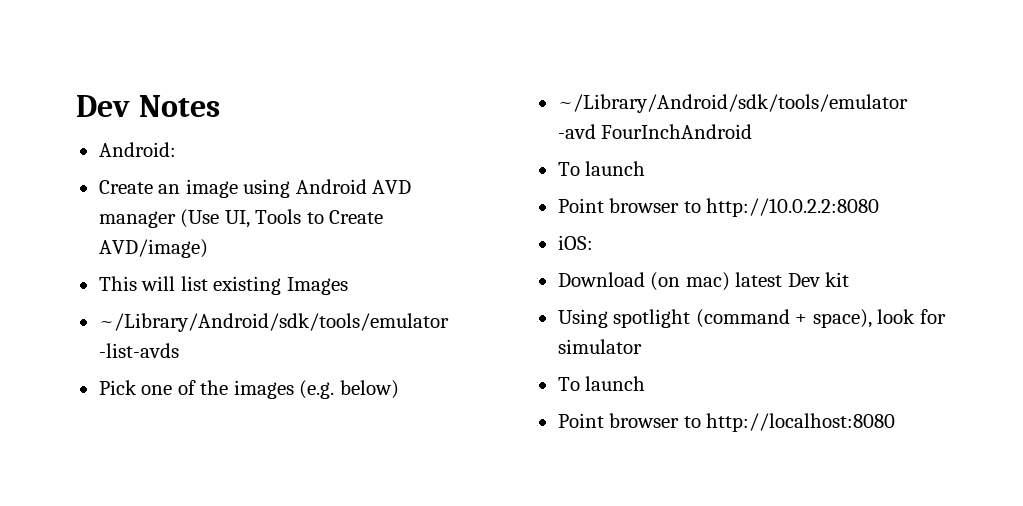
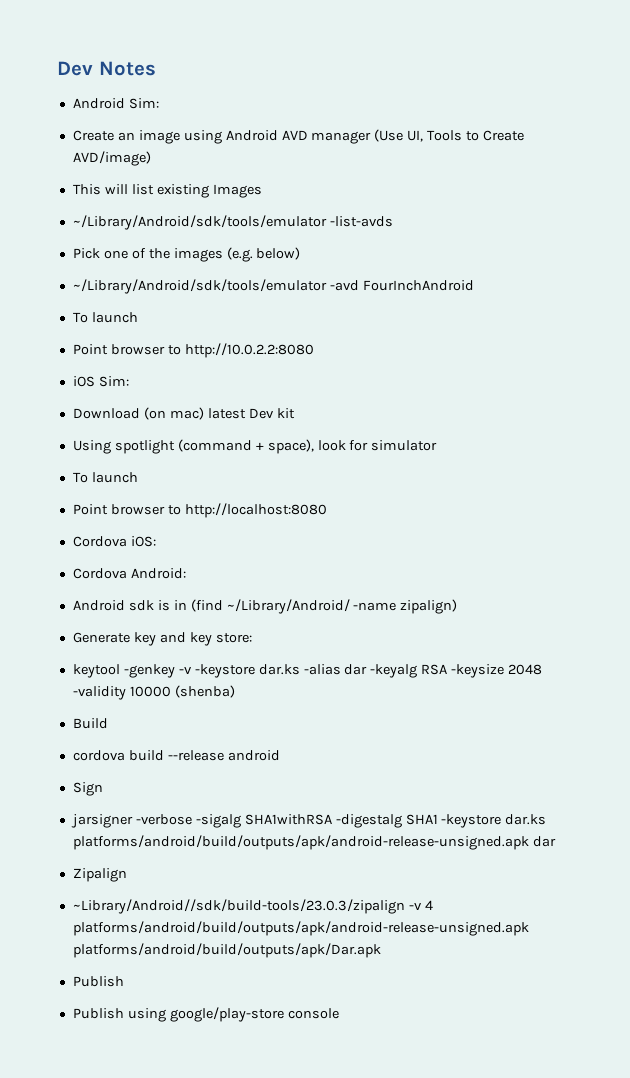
[98,142,176,157] Android: -> [72,98,159,109] Android Sim:
[557,235,593,250] iOS: -> [72,376,129,387] iOS Sim:
(896, 422) none -> [72,536,156,547] [72,568,186,579] [72,599,458,614] [72,632,252,646] [72,664,543,678] [72,685,235,700] [72,718,108,729] [72,750,280,761] [72,782,103,796] [70,814,547,828] [72,835,556,850] [72,868,127,882] [72,899,433,914] [72,921,529,936] [72,943,381,958] [72,976,124,987] [72,1007,339,1022] // Cordova iOS: // Cordova Android: // Android sdk is in (find ~/Library/Android/ -name zipalign) // Generate key and key store: // keytool -genkey -v -keystore dar.ks -alias dar -keyalg RSA -keysize 2048 -validity 10000 (shenba) // Build // cordova build --release android // Sign // jarsigner -verbose -sigalg SHA1withRSA -digestalg SHA1 -keystore dar.ks platforms/android/build/outputs/apk/android-release-unsigned.apk dar // Zipalign // ~Library/Android//sdk/build-tools/23.0.3/zipalign -v 4 platforms/android/build/outputs/apk/android-release-unsigned.apk platforms/android/build/outputs/apk/Dar.apk // Publish // Publish using google/play-store console

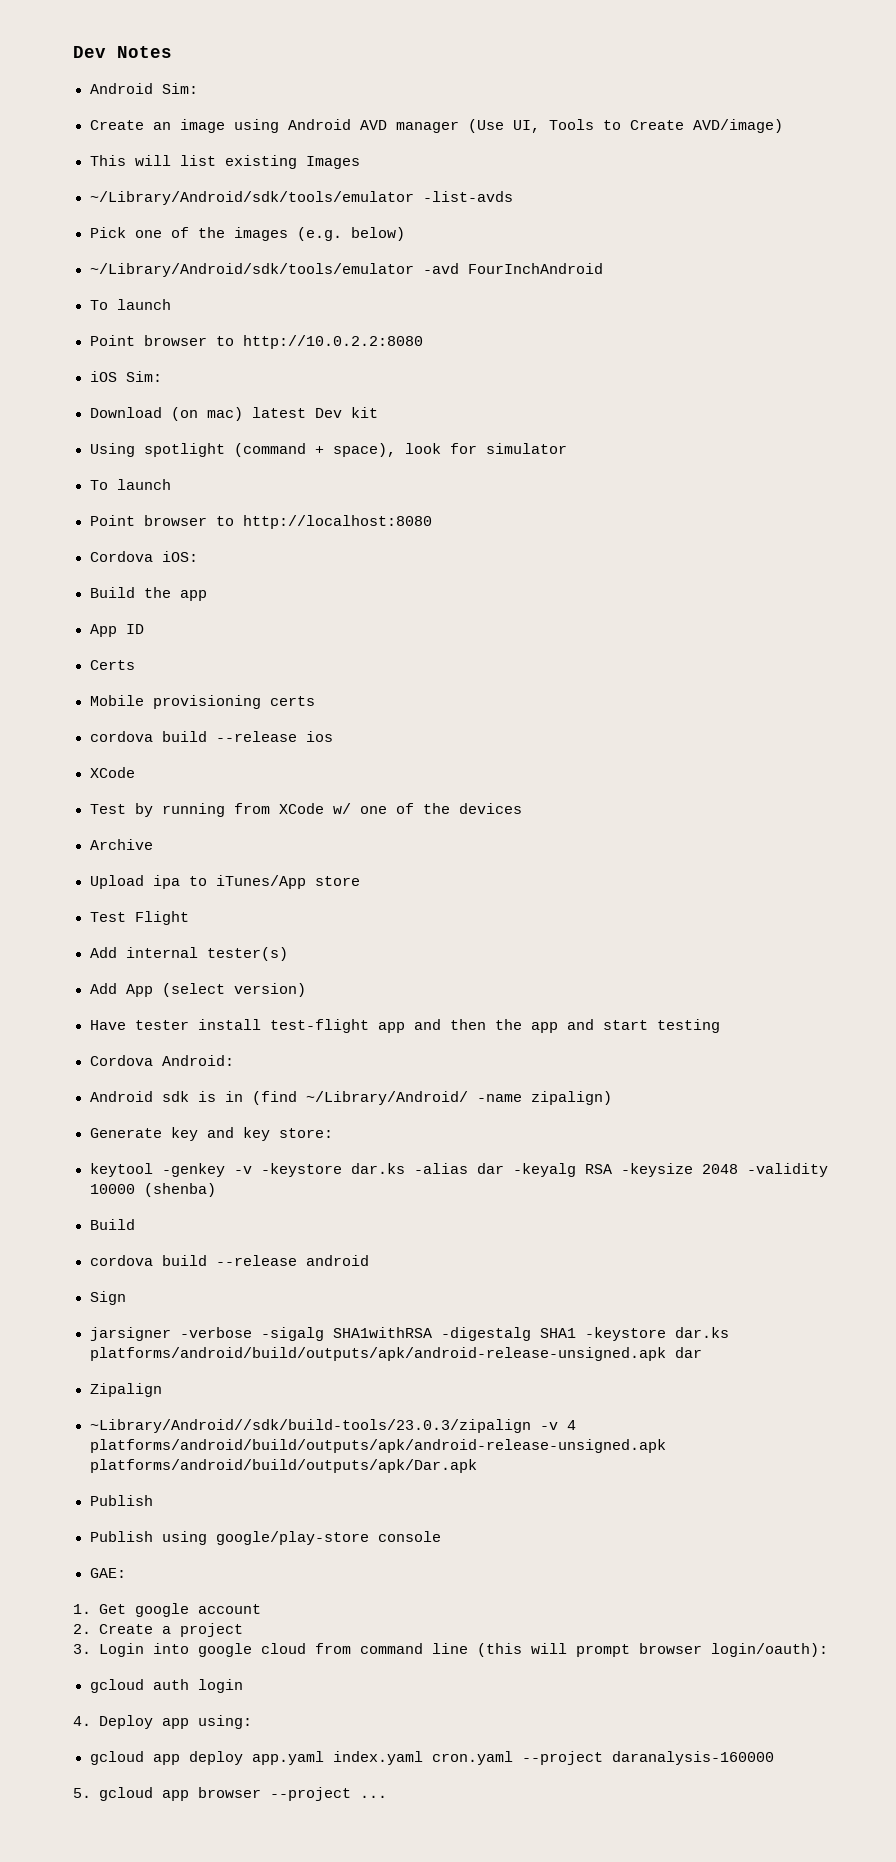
(156, 541) none -> [89,587,207,601] [89,624,144,637] [89,660,135,670] [89,695,315,709] [89,731,333,742] [89,767,135,778] [89,803,522,817] [89,839,153,850] [89,875,360,889] [89,911,189,925] [89,947,288,961] [89,983,306,997] [89,1019,720,1033] // Build the app // App ID // Certs // Mobile provisioning certs // cordova build --release ios // XCode // Test by running from XCode w/ one of the devices // Archive // Upload ipa to iTunes/App store // Test Flight // Add internal tester(s) // Add App (select version) // Have tester install test-flight app and then the app and start testing
(339, 1013) none -> [89,1568,126,1578] [73,1603,261,1617] [73,1623,243,1637] [73,1643,828,1657] [89,1679,243,1693] [73,1715,252,1729] [89,1751,774,1765] [73,1787,387,1801] // GAE: // 1. Get google account // 2. Create a project // 3. Login into google cloud from command line (this will prompt browser login/oauth): // gcloud auth login // 4. Deploy app using: // gcloud app deploy app.yaml index.yaml cron.yaml --project daranalysis-160000 // 5. gcloud app browser --project ...

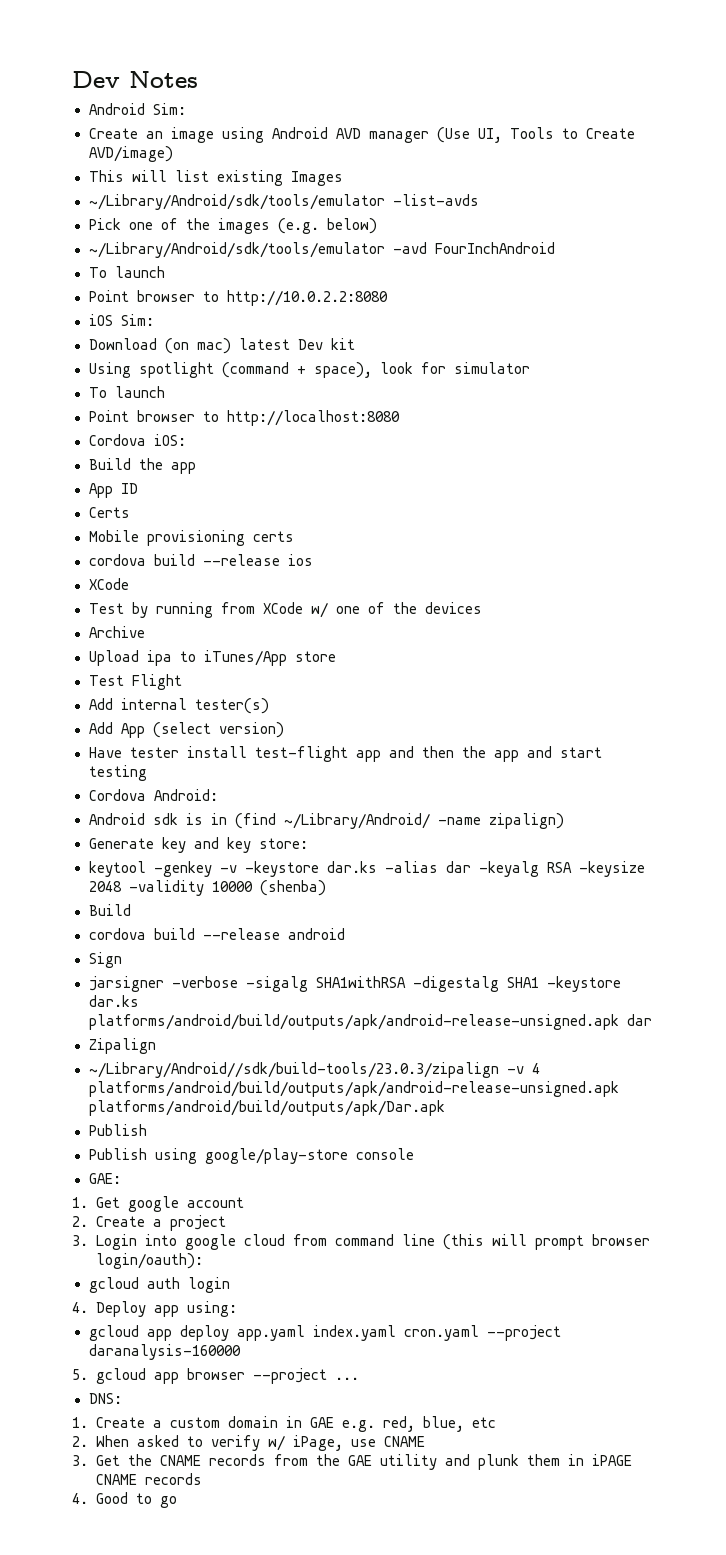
[89,1419,531,1433] ~Library/Android//sdk/build-tools/23.0.3/zipalign -> [88,1062,499,1078] ~/Library/Android//sdk/build-tools/23.0.3/zipalign
(387, 1796) none -> [88,1393,122,1404] [72,1416,496,1432] [72,1435,425,1451] [72,1454,632,1470] [95,1473,202,1485] [72,1492,177,1508] // DNS: // 1. Create a custom domain in GAE e.g. red, blue, etc // 2. When asked to verify w/ iPage, use CNAME // 3. Get the CNAME records from the GAE utility and plunk them in iPAGE CNAME records // 4. Good to go

